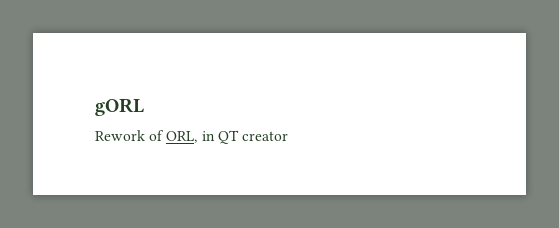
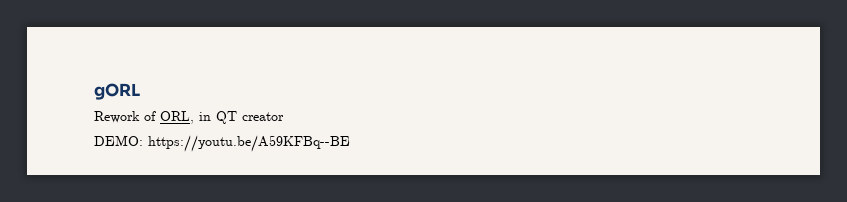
(288, 136) none -> [94,135,350,152] // DEMO: https://youtu.be/A59KFBq--BE

